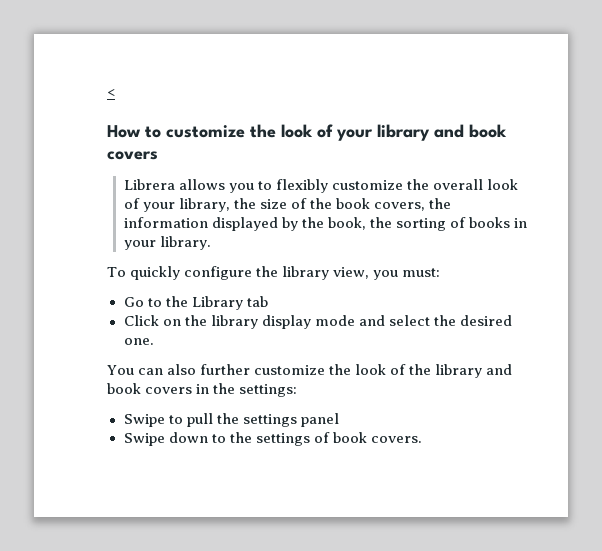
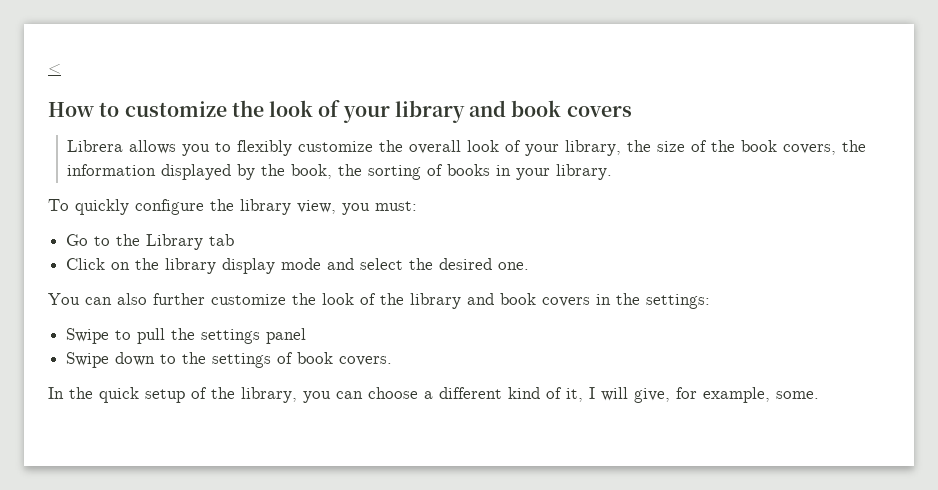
(422, 439) none -> [48,387,819,403] // In the quick setup of the library, you can choose a different kind of it, I will give, for example, some.

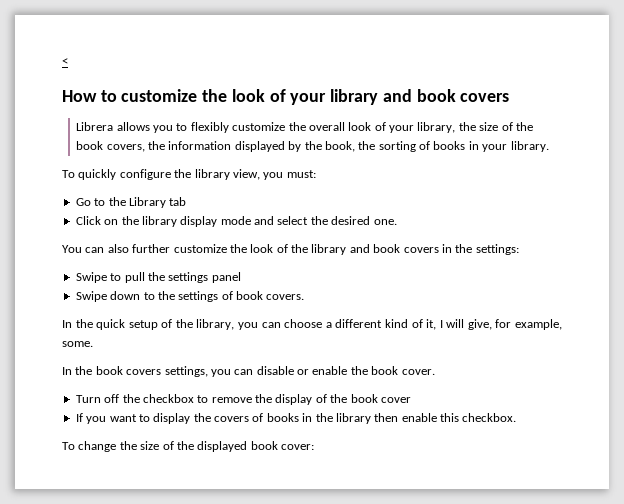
(819, 395) none -> [62,366,435,377] [75,394,411,405] [75,413,517,424] [62,441,314,452] // In the book covers settings, you can disable or enable the book cover. // Turn off the checkbox to remove the display of the book cover // If you want to display the covers of books in the library then enable this checkbox. // To change the size of the displayed book cover:

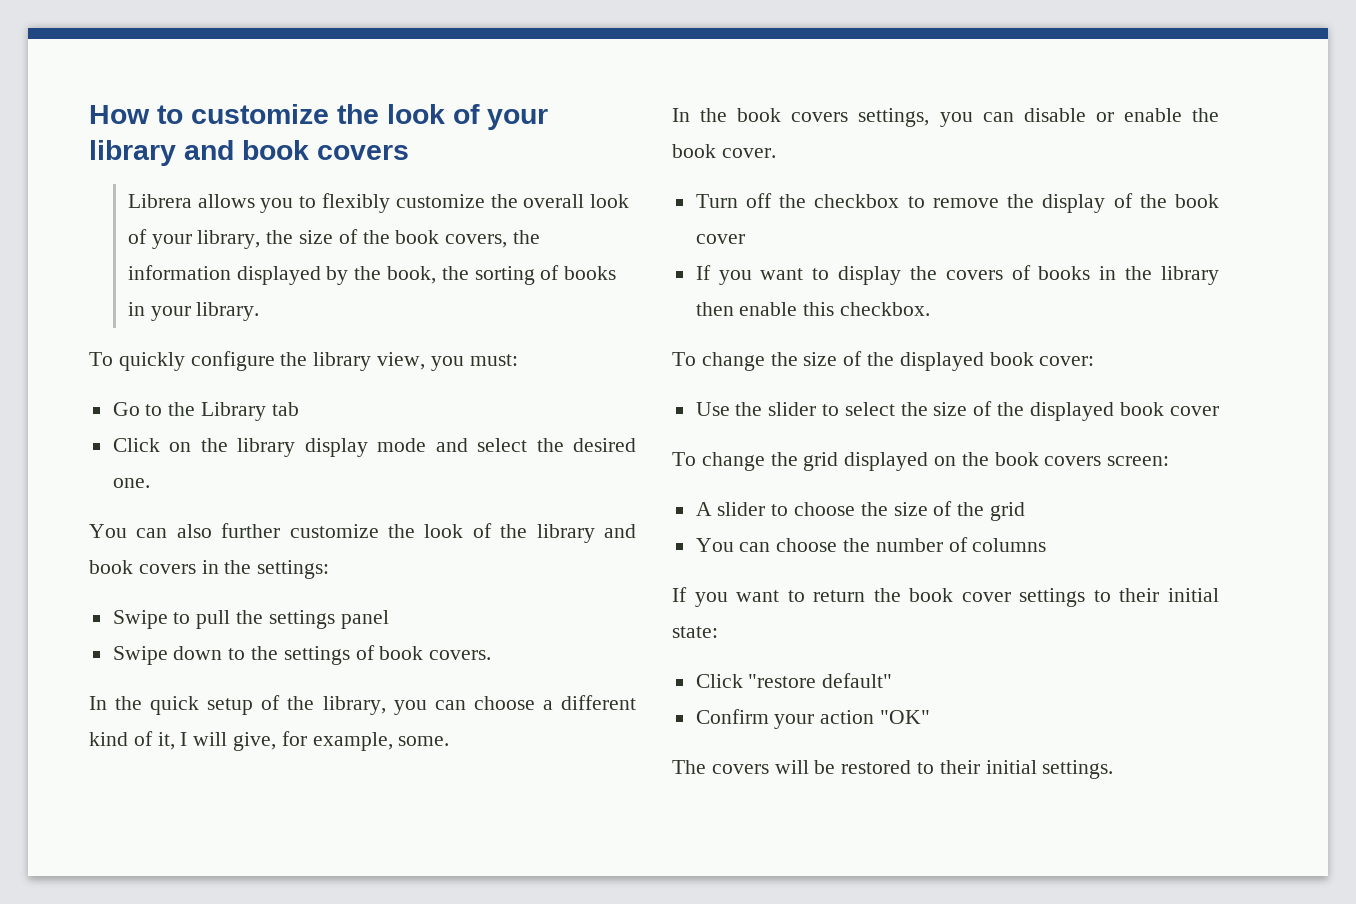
[62,58,68,65] < // -> (89, 114) none
(314, 447) none -> [695,401,1219,421] [672,452,1170,471] [695,501,1026,521] [695,537,1047,552] [672,587,1219,607] [672,626,718,638] [695,673,893,688] [695,709,931,729] [672,760,1114,779] // Use the slider to select the size of the displayed book cover // To change the grid displayed on the book covers screen: // A slider to choose the size of the grid // You can choose the number of columns // If you want to return the book cover settings to their initial state: // Click "restore default" // Confirm your action "OK" // The covers will be restored to their initial settings.

